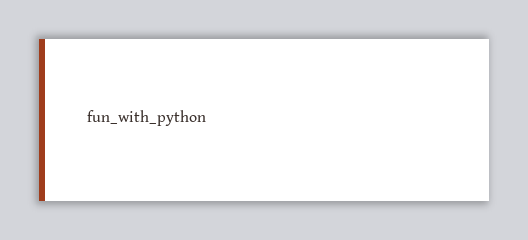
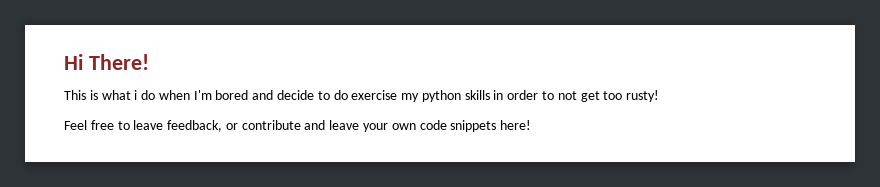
[87,110,206,126] fun_with_python -> [64,54,149,70] [64,90,660,102] [64,120,532,132] Hi There! // This is what i do when I'm bored and decide to do exercise my python skills in order to not get too rusty! // Feel free to leave feedback, or contribute and leave your own code snippets here!

